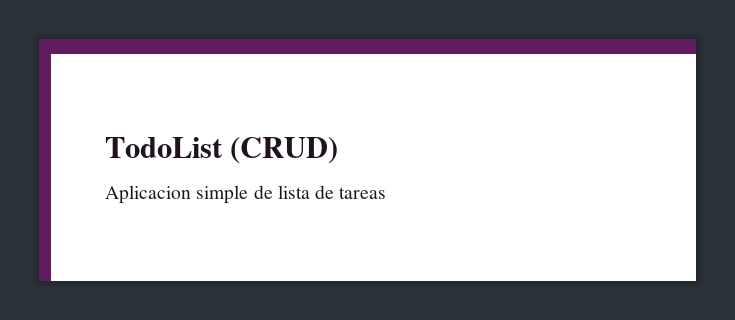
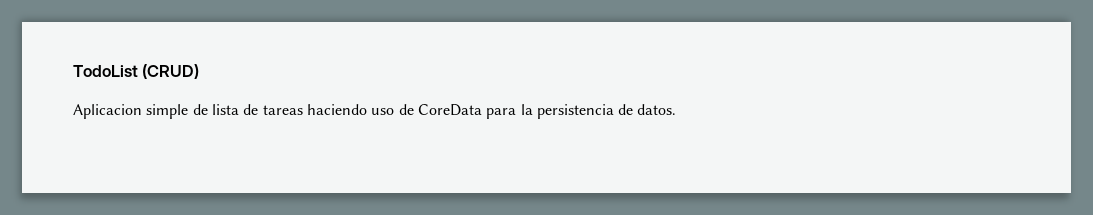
(387, 193) none -> [306,104,677,119] haciendo uso de CoreData para la persistencia de datos.

